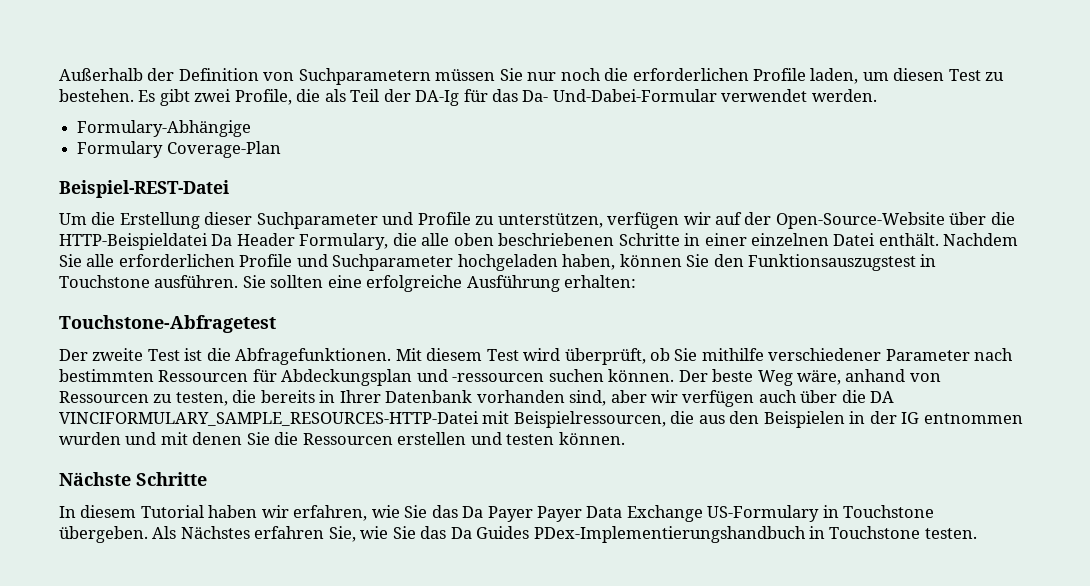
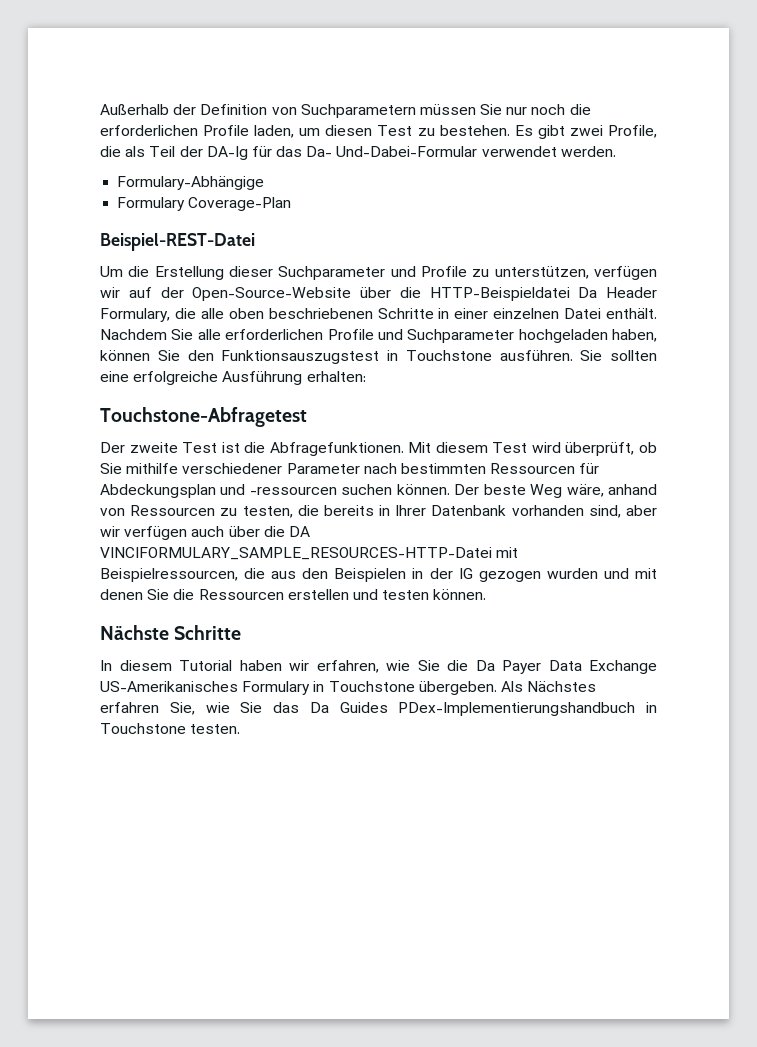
[923,413,1023,424] entnommen -> [478,571,541,582] gezogen
[431,505,458,518] das -> [447,660,468,671] die
[537,506,583,522] Payer -> (541, 667) none
[707,505,820,522] US-Formulary -> [100,681,311,695] US-Amerikanisches Formulary

